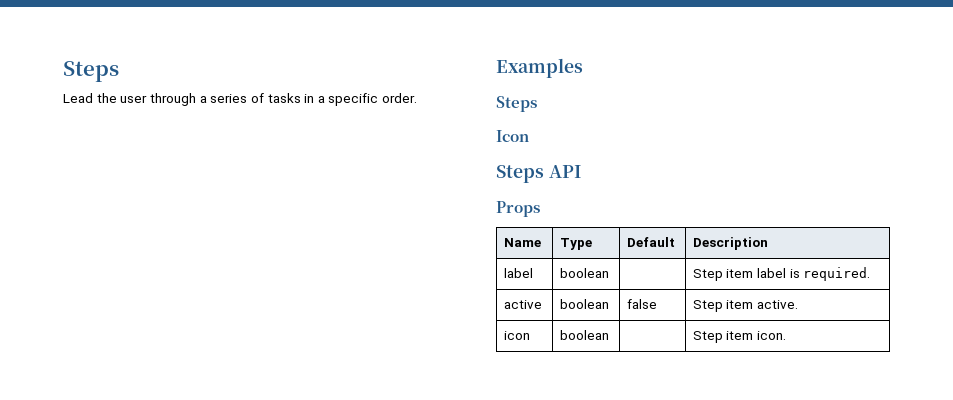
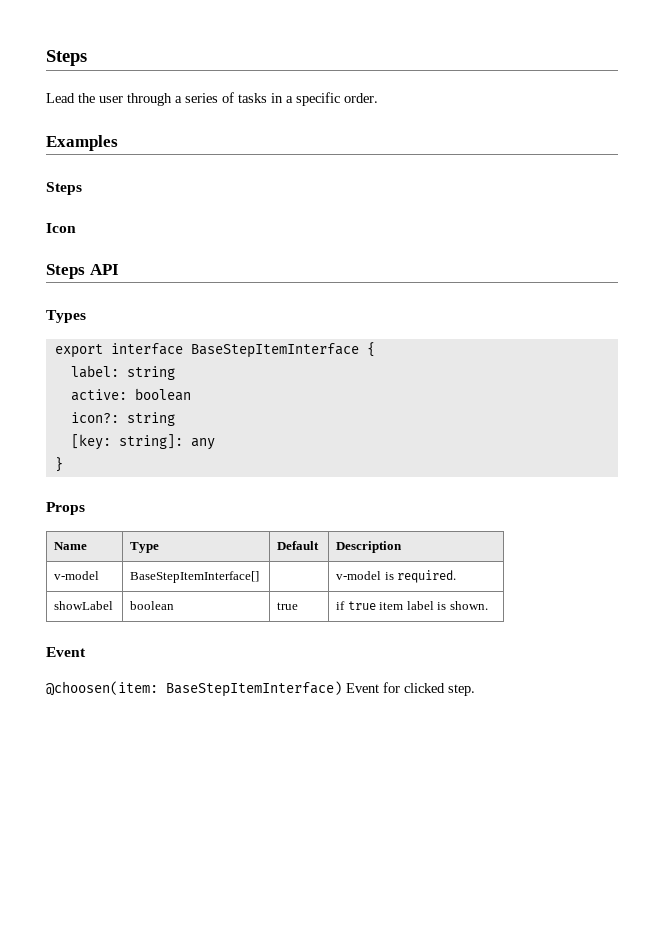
(581, 171) none -> [46,310,86,323] [54,342,375,358] [70,365,175,380] [70,388,191,401] [70,412,175,426] [70,434,215,450] [54,457,63,472] // Types // export interface BaseStepItemInterface { // label: string // active: boolean // icon?: string // [key: string]: any // }
[503,268,533,278] [559,268,609,278] [692,267,871,281] [503,300,542,309] [559,299,609,309] [626,299,657,309] [692,300,799,312] [503,331,530,340] [559,330,609,340] [692,331,787,343] label | boolean | | Step item label is required. // active | boolean | false | Step item active. // icon | boolean | | Step item icon. -> [54,571,100,580] [130,571,260,583] [336,570,457,583] [54,601,114,610] [130,601,175,610] [277,602,299,610] [336,601,488,610] [46,647,86,657] [46,681,475,697] v-model | BaseStepItemInterface[] | | v-model is required. // showLabel | boolean | true | if true item label is shown. // Event // @choosen(item: BaseStepItemInterface) Event for clicked step.

